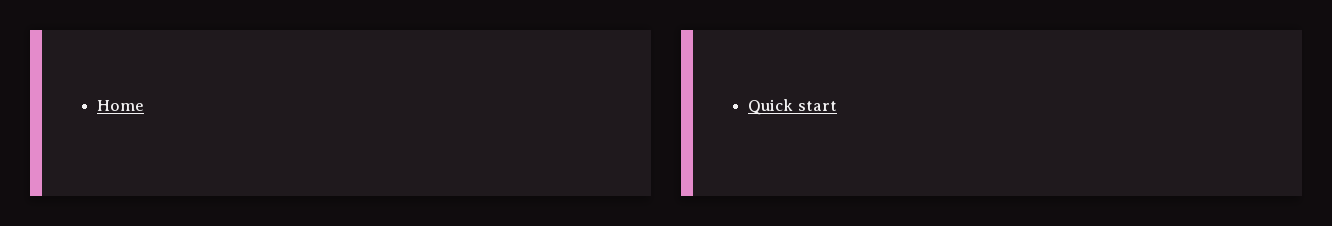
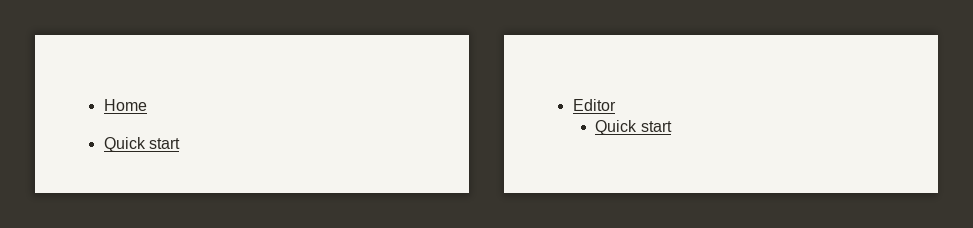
(837, 106) none -> [572,99,616,111] [595,120,672,135] // Editor // Quick start

